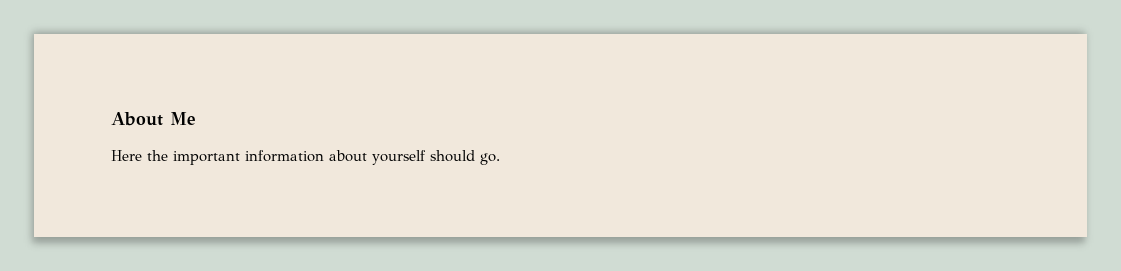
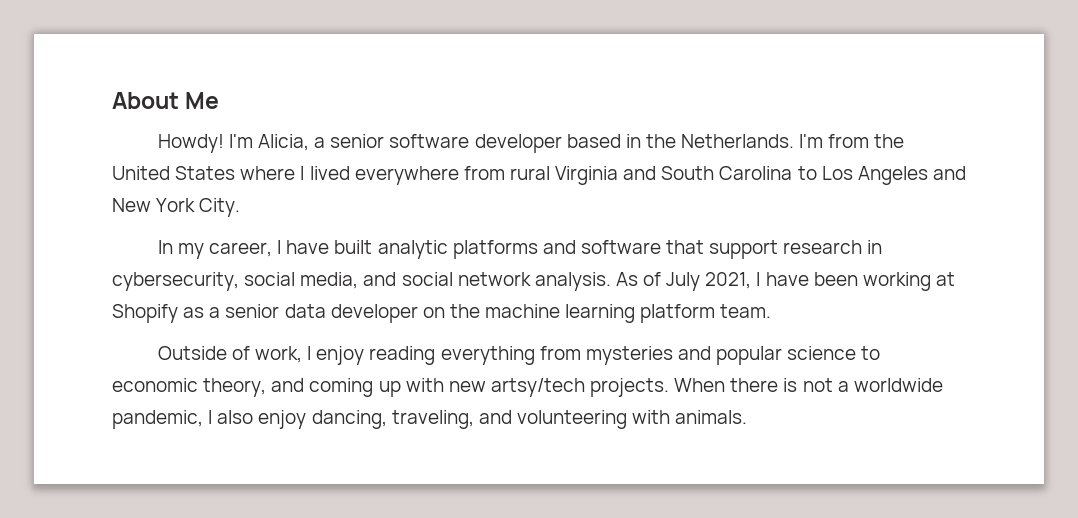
[111,150,500,165] Here the important information about yourself should go. -> [157,134,905,153] [112,166,966,185] [112,198,241,217] [157,240,883,259] [112,272,955,291] [112,304,772,323] [157,346,881,365] [112,378,943,397] [112,410,748,429] Howdy! I'm Alicia, a senior software developer based in the Netherlands. I'm from the United States where I lived everywhere from rural Virginia and South Carolina to Los Angeles and New York City. // In my career, I have built analytic platforms and software that support research in cybersecurity, social media, and social network analysis. As of July 2021, I have been working at Shopify as a senior data developer on the machine learning platform team. // Outside of work, I enjoy reading everything from mysteries and popular science to economic theory, and coming up with new artsy/tech projects. When there is not a worldwide pandemic, I also enjoy dancing, traveling, and volunteering with animals.

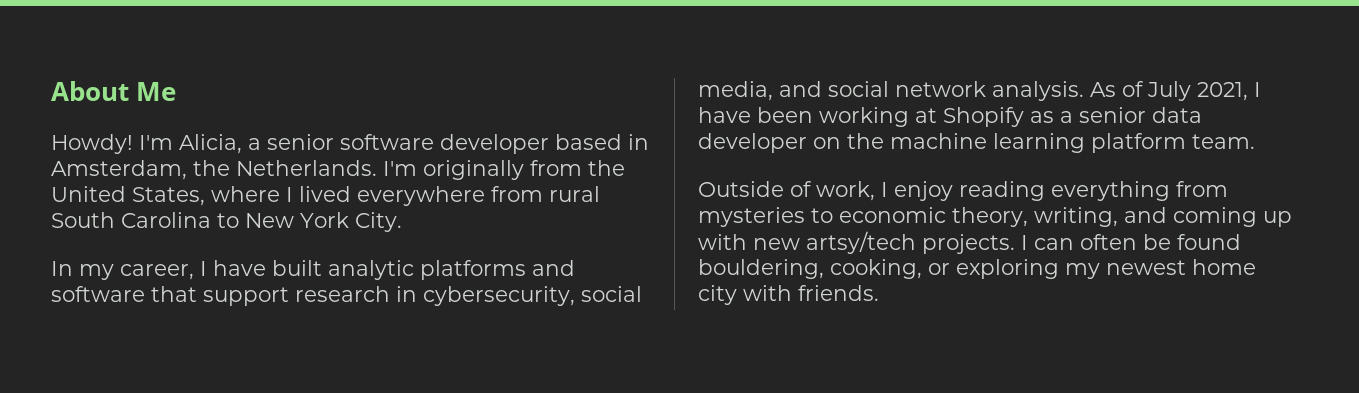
(641, 141) none -> [51,160,187,180] Amsterdam,
(824, 141) none -> [423,160,524,180] originally
[175,166,236,180] States -> [132,187,205,206] States,
[555,166,657,185] Virginia and -> (600, 194) none
[821,166,966,185] Los Angeles and -> (239, 220) none
[677,346,857,365] and popular science -> (805, 217) none
(267, 387) none -> [1034,207,1118,227] writing,
[674,378,943,392] [112,410,748,429] When there is not a worldwide pandemic, I also enjoy dancing, traveling, and volunteering with animals. -> [1021,234,1241,250] [698,259,1256,279] [698,285,879,305] I can often be found bouldering, cooking, or exploring my newest home city with friends.

